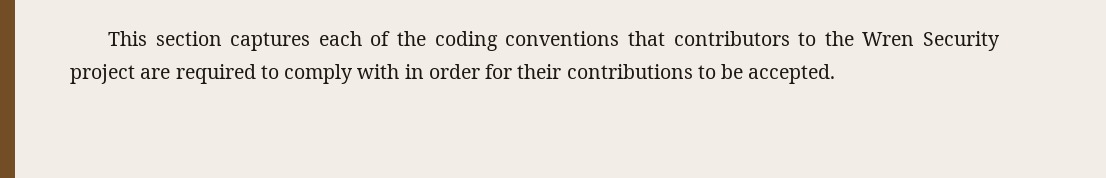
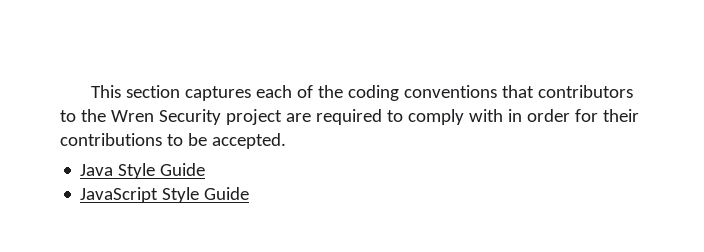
(836, 74) none -> [80,163,206,179] [80,187,250,203] // Java Style Guide // JavaScript Style Guide

